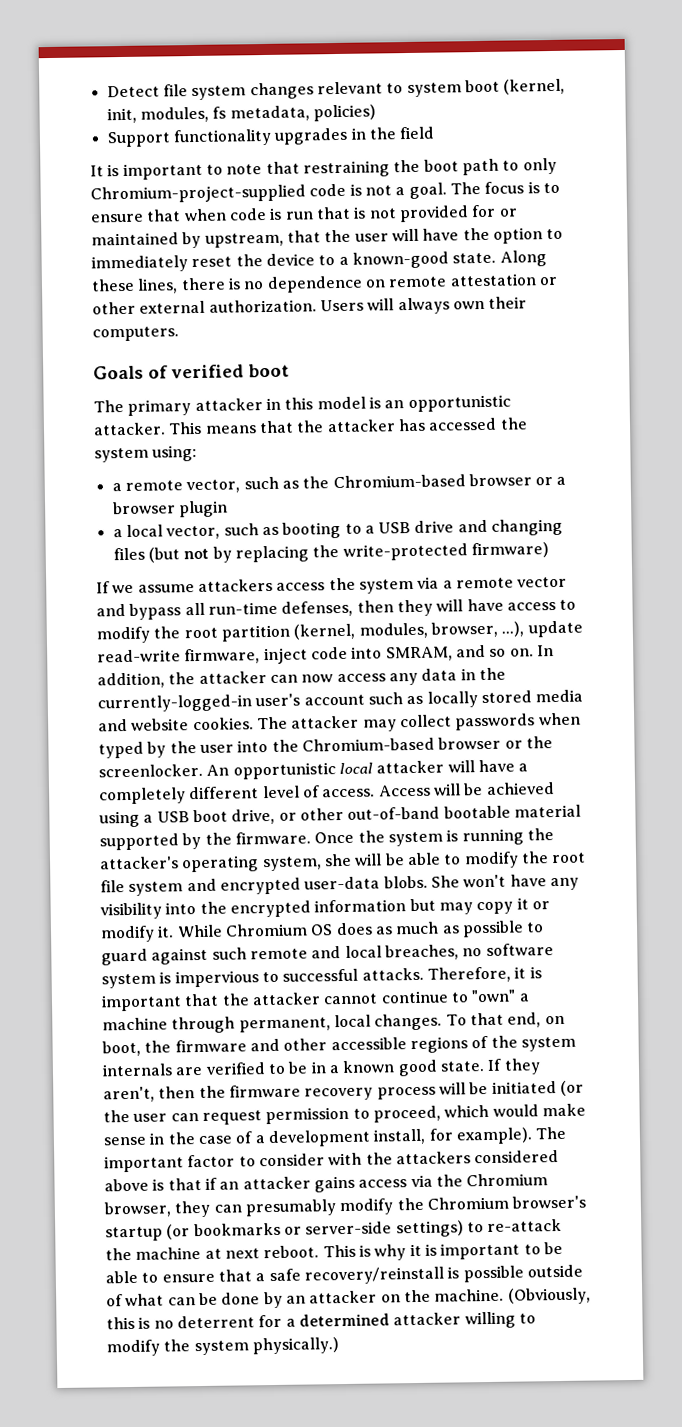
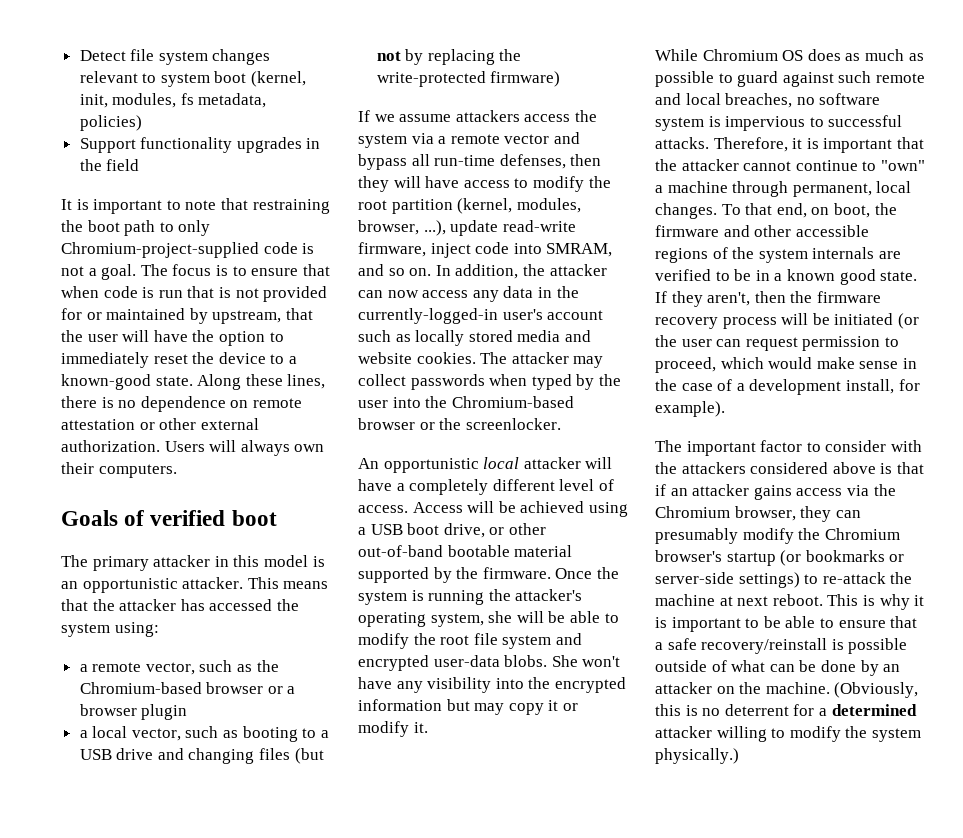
(203, 770) none -> (561, 424) //
(175, 931) none -> (428, 727) //
(533, 1136) none -> (725, 409) //

